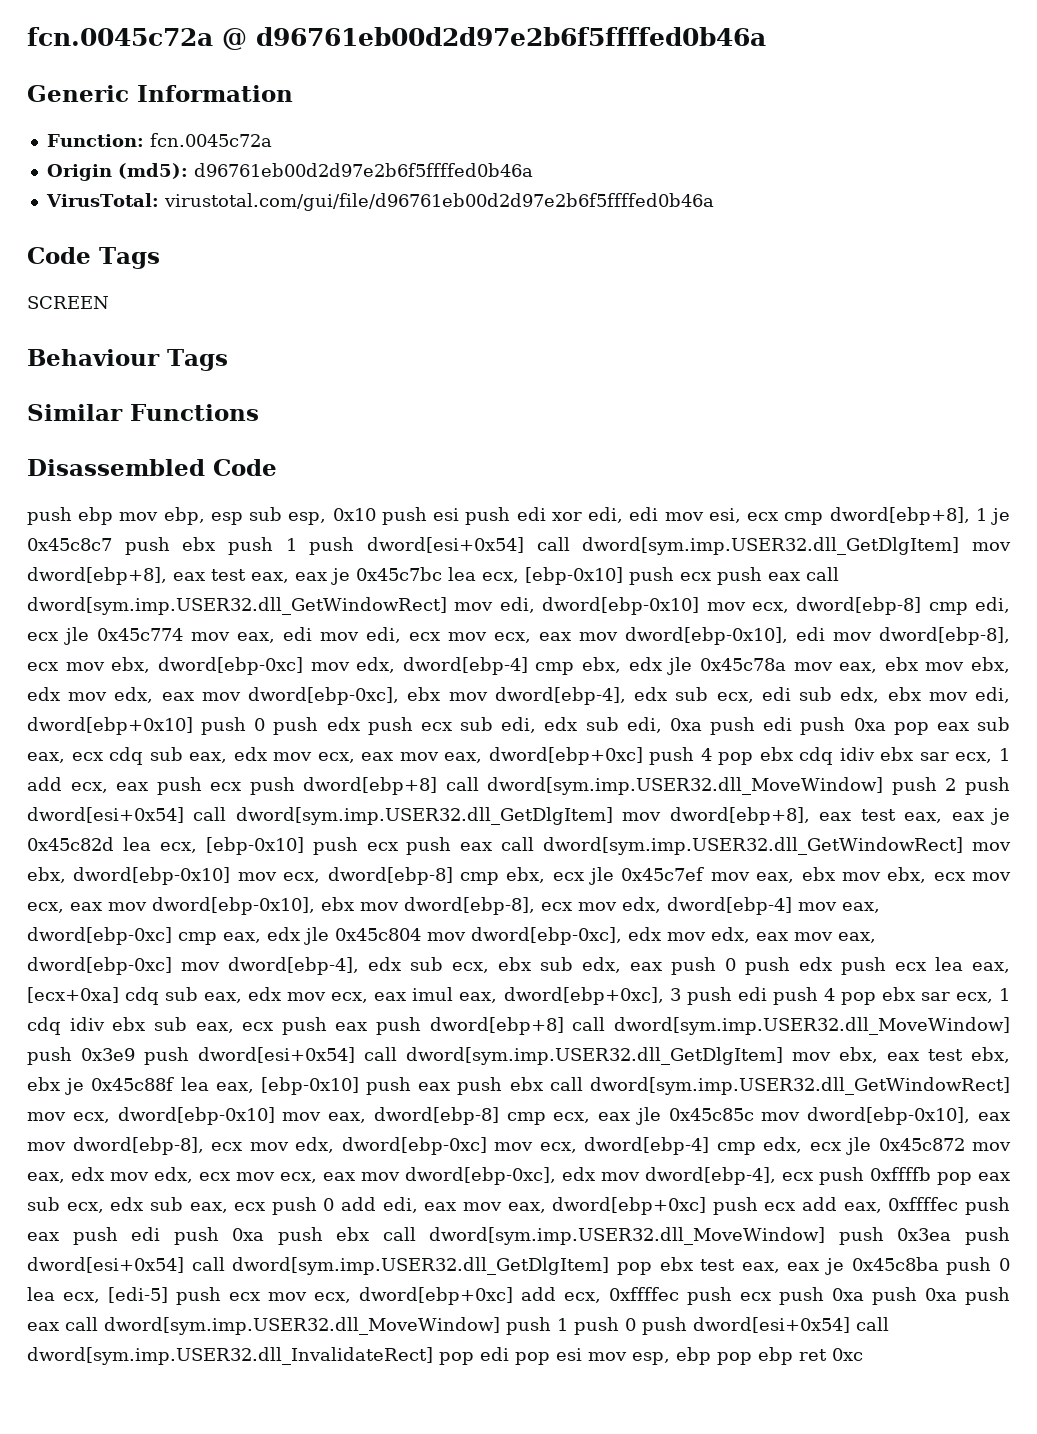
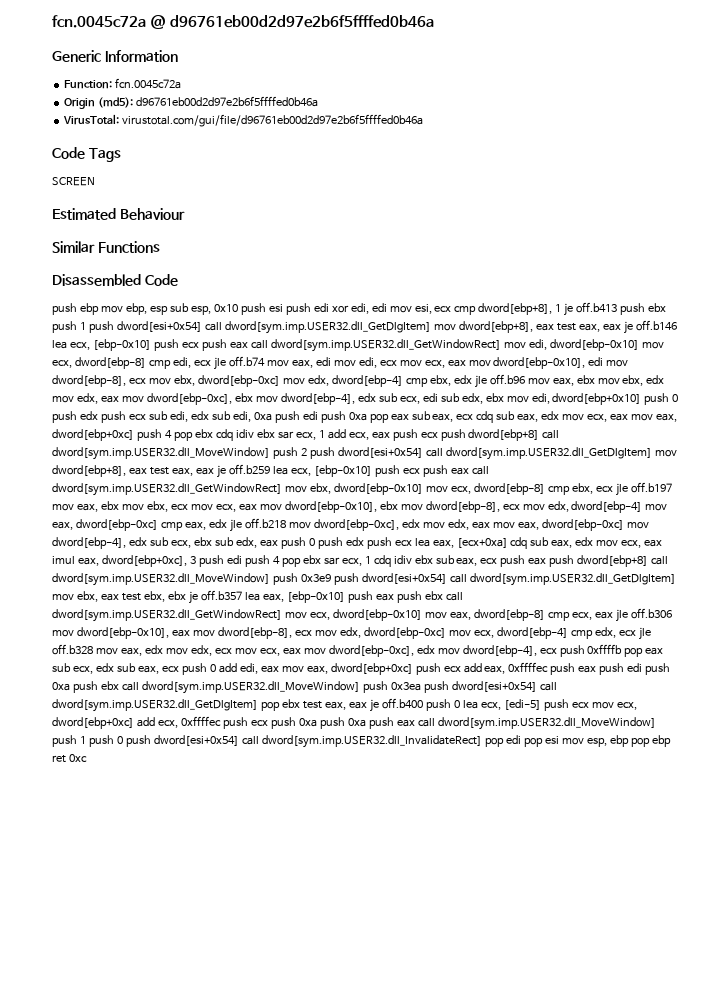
(109, 302) none -> [52,208,116,220] Estimated
[167,349,228,371] Tags -> (185, 214) none
[27,538,112,551] 0x45c8c7 -> [576,302,618,313] off.b413
[356,567,442,581] 0x45c7bc -> [635,320,677,331] off.b146
[97,628,183,641] 0x45c774 -> [228,356,265,367] off.b74
[699,658,786,671] 0x45c78a -> [489,374,525,385] off.b96
[27,837,114,851] 0x45c82d -> [228,464,270,475] off.b259
[621,867,705,881] 0x45c7ef -> [630,482,672,493] off.b197
[335,928,421,941] 0x45c804 -> [244,518,286,529] off.b218
[91,1077,175,1091] 0x45c88f -> [200,590,242,601] off.b357
[668,1108,754,1121] 0x45c85c -> [630,608,672,619] off.b306
[878,1138,965,1151] 0x45c872 -> [52,644,93,655] off.b328
[851,1257,939,1271] 0x45c8ba -> [381,698,423,709] off.b400

